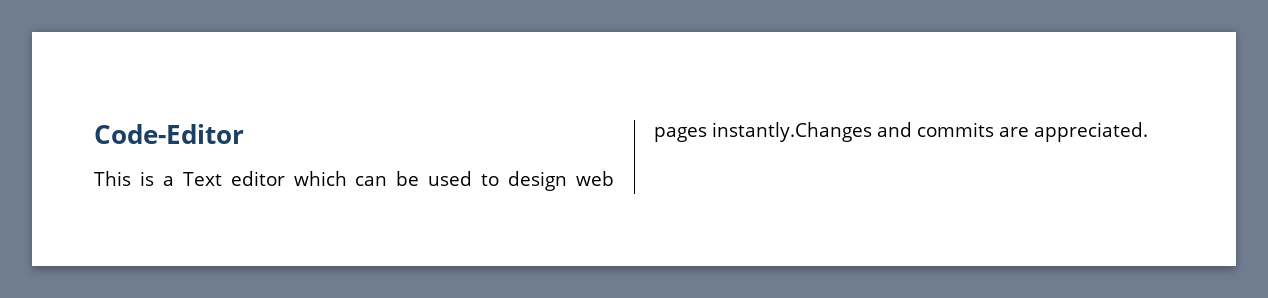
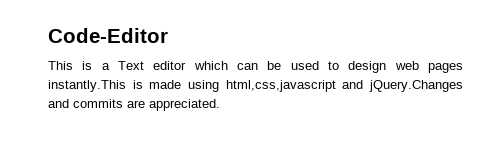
[712,122,872,142] instantly.Changes -> [48,80,463,92] instantly.This is made using html,css,javascript and jQuery.Changes

